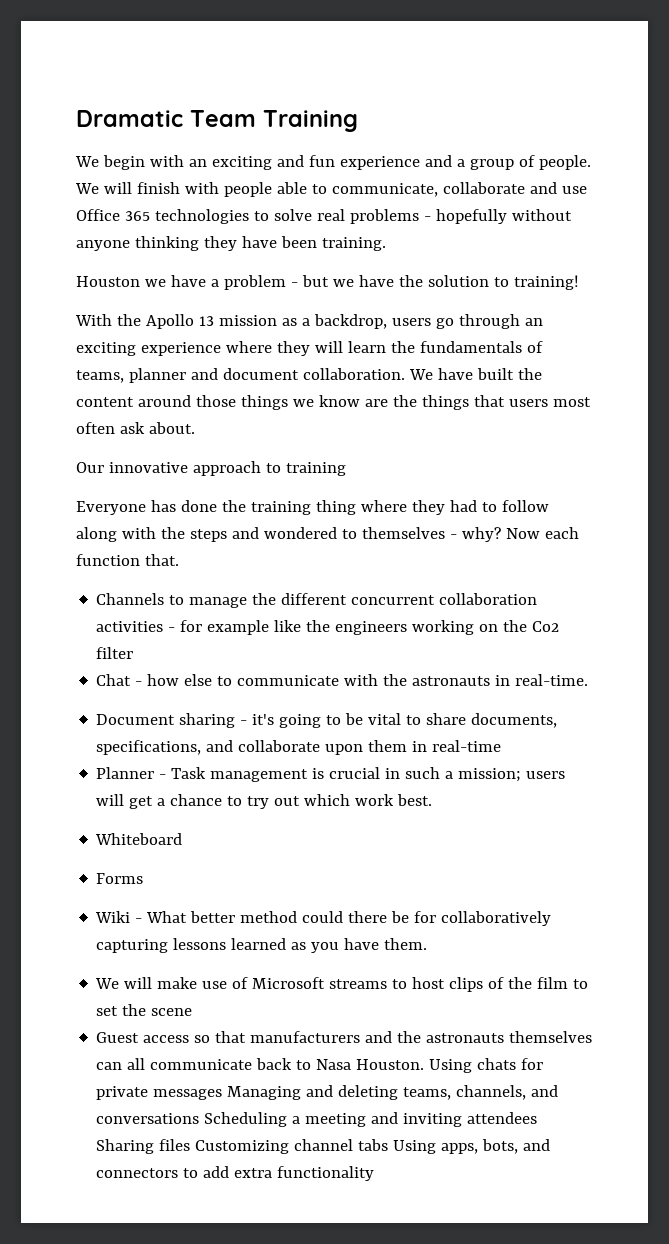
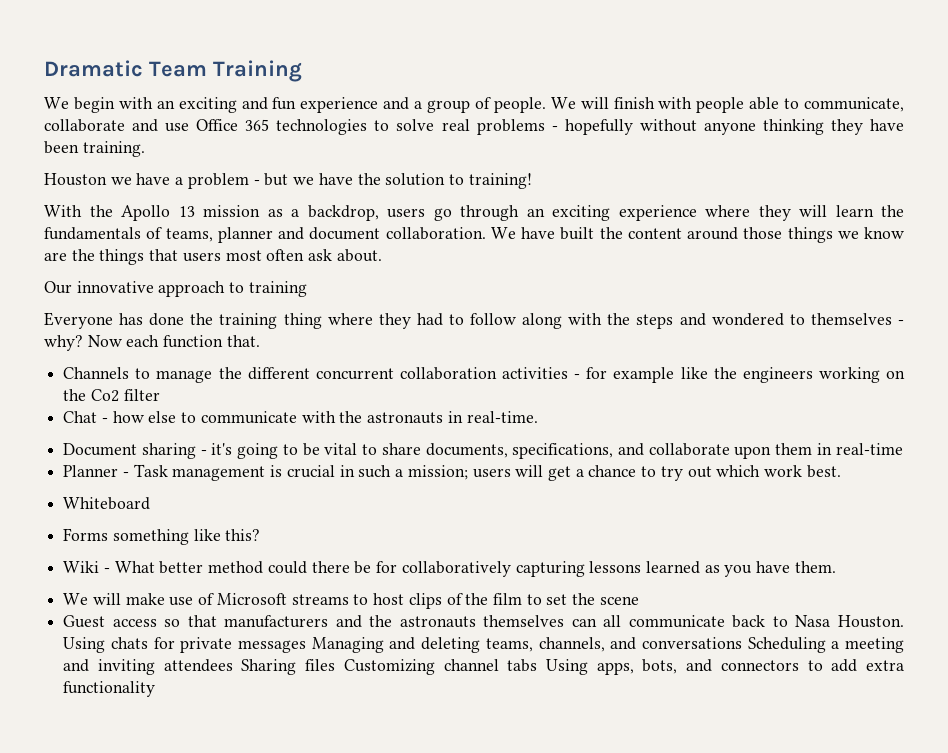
(144, 878) none -> [112,529,261,545] something like this?

